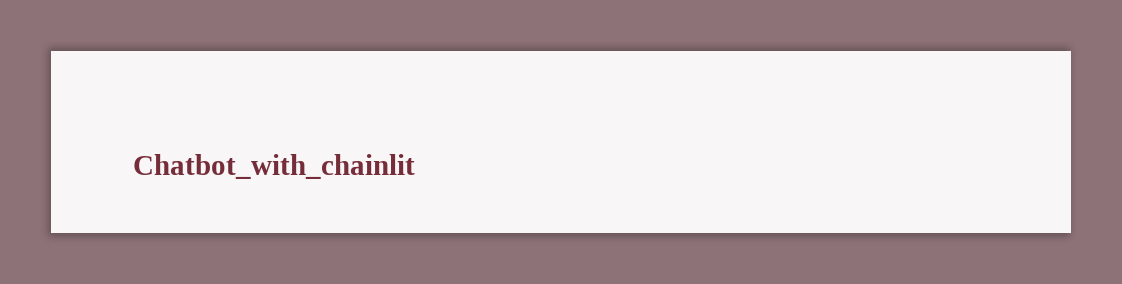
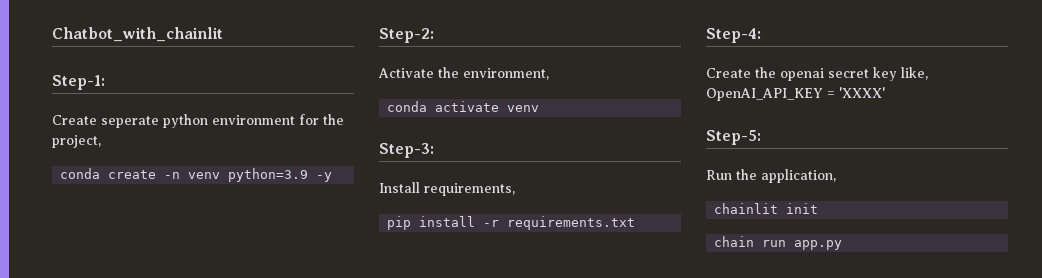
(415, 166) none -> [52,75,105,90] [52,114,344,128] [52,135,101,148] [60,168,333,182] [379,28,434,43] [378,67,549,80] [387,101,540,112] [379,143,434,158] [379,182,515,196] [387,216,636,230] [706,28,761,43] [706,67,928,81] [706,87,885,101] [706,130,761,145] [706,169,836,183] [714,203,819,214] [714,236,843,250] // Step-1: // Create seperate python environment for the project, // conda create -n venv python=3.9 -y // Step-2: // Activate the environment, // conda activate venv // Step-3: // Install requirements, // pip install -r requirements.txt // Step-4: // Create the openai secret key like, OpenAI_API_KEY = 'XXXX' // Step-5: // Run the application, // chainlit init // chain run app.py

